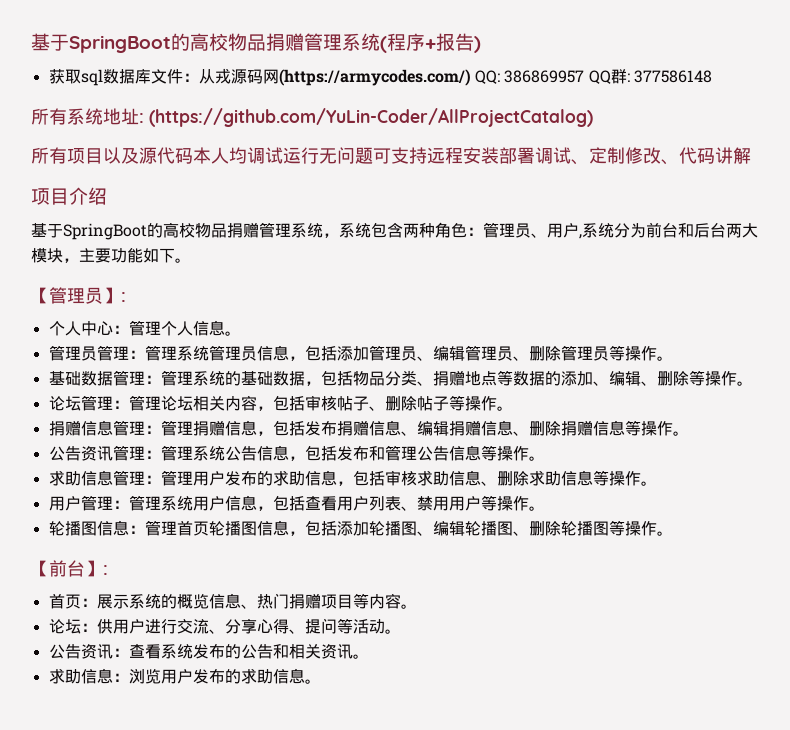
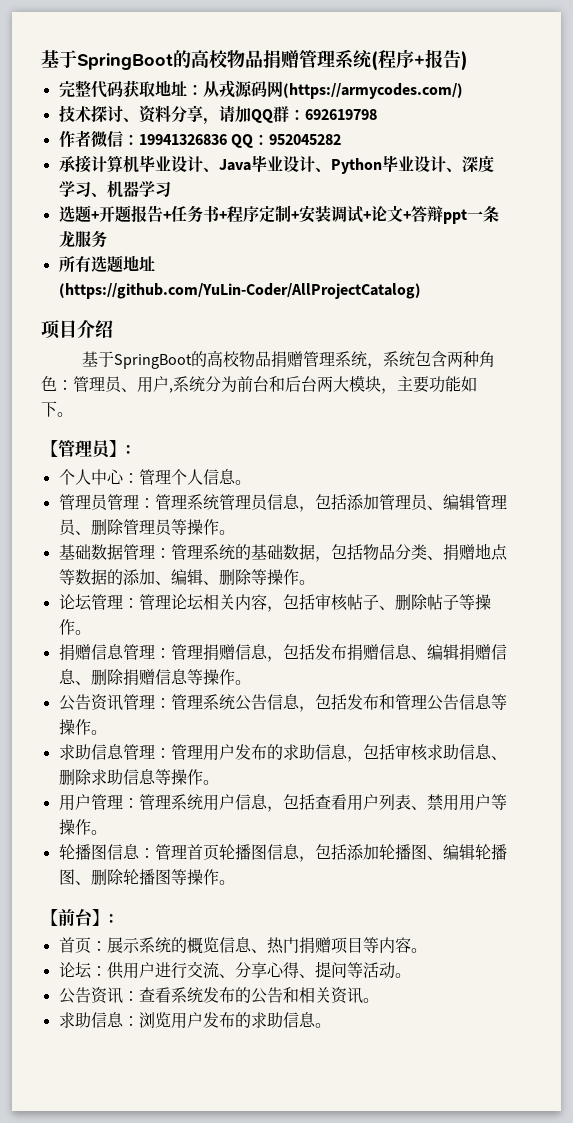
[48,69,183,86] 获取sql数据库文件 -> [58,80,187,98] 完整代码获取地址
[474,69,712,84] [31,108,593,127] [31,147,751,165] QQ: 386869957 QQ群: 377586148 // 所有系统地址: (https://github.com/YuLin-Coder/AllProjectCatalog) // 所有项目以及源代码本人均调试运行无问题可支持远程安装部署调试、定制修改、代码讲解 -> [58,105,377,125] [58,130,341,148] [58,155,494,174] [58,180,171,198] [58,205,499,224] [58,230,107,248] [58,255,155,272] [58,283,421,299] // 技术探讨、资料分享，请加QQ群：692619798 // 作者微信：19941326836 QQ：952045282 // 承接计算机毕业设计、Java毕业设计、Python毕业设计、深度学习、机器学习 // 选题+开题报告+任务书+程序定制+安装调试+论文+答辩ppt一条龙服务 // 所有选题地址(https://github.com/YuLin-Coder/AllProjectCatalog)

